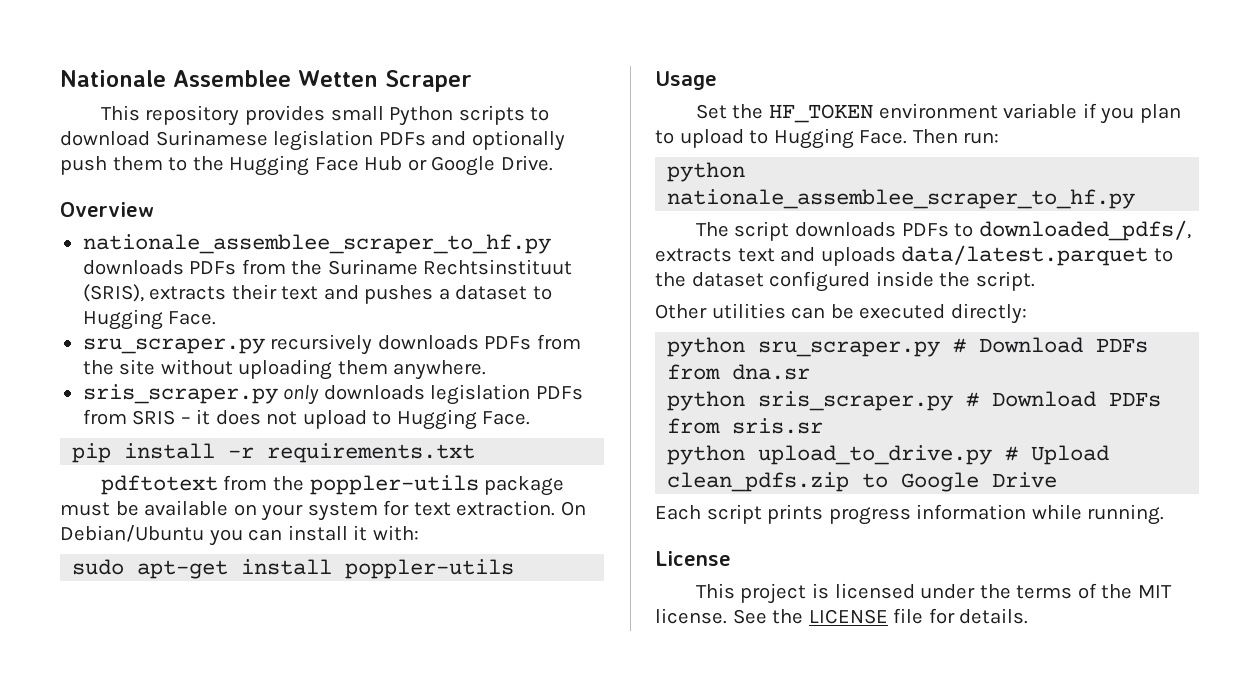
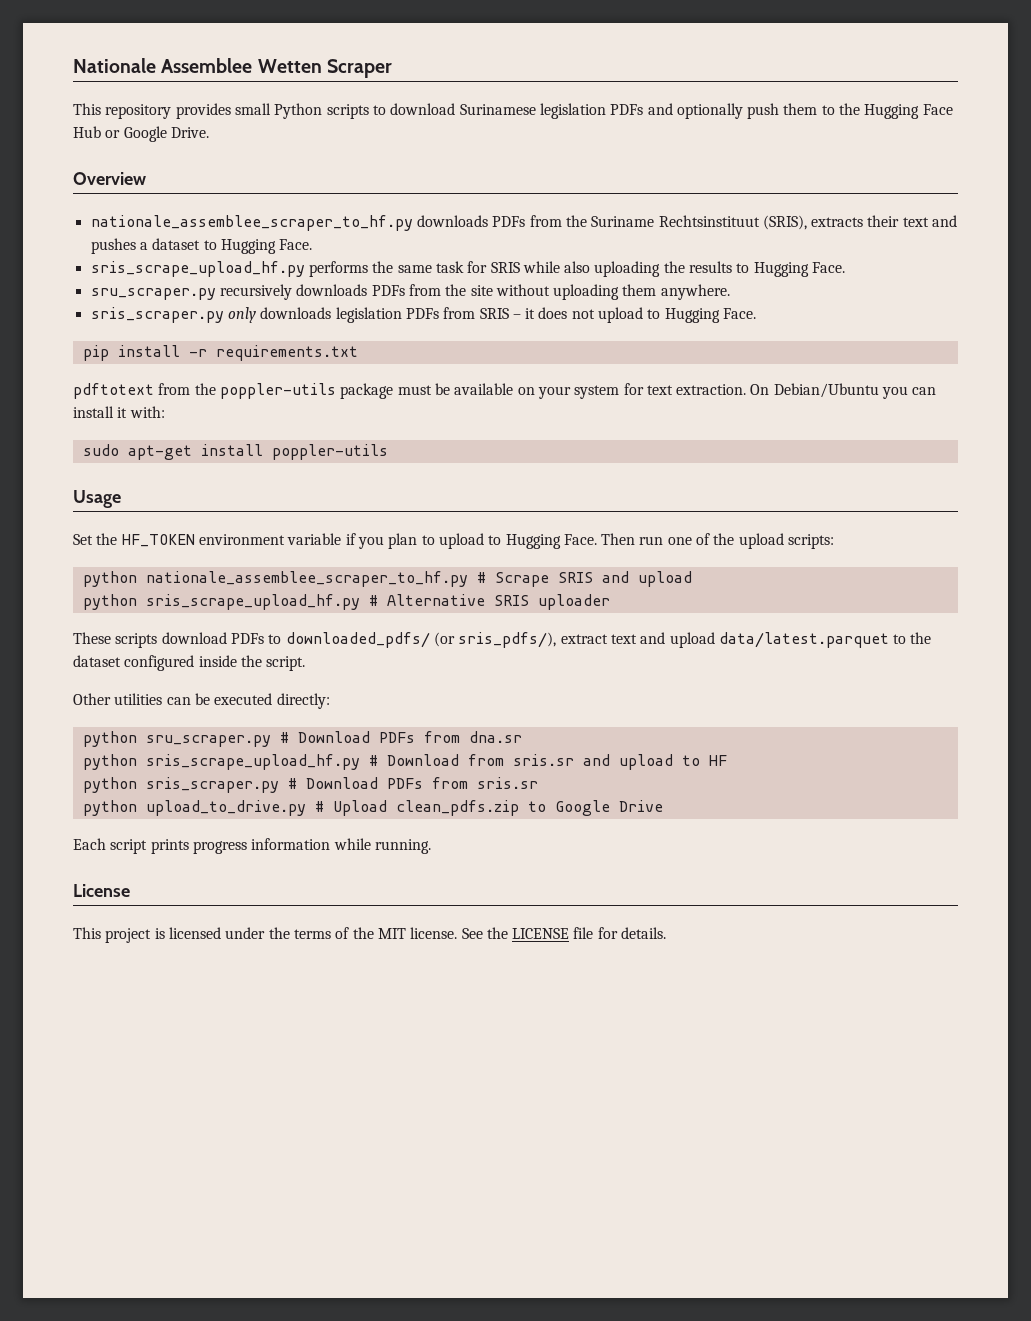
(217, 318) none -> [90,261,846,277] // sris_scrape_upload_hf.py performs the same task for SRIS while also uploading the results to Hugging Face.
[963,132,1000,144] [667,162,746,182] [667,189,1136,209] [695,220,1191,241] [655,247,896,266] run: // python nationale_assemblee_scraper_to_hf.py // The script downloads PDFs to downloaded_pdfs/, extracts text and uploads -> [639,533,835,549] [82,571,692,587] [82,594,610,610] [73,632,715,648] run one of the upload scripts: // python nationale_assemblee_scraper_to_hf.py # Scrape SRIS and upload // python sris_scrape_upload_hf.py # Alternative SRIS uploader // These scripts download PDFs to downloaded_pdfs/ (or sris_pdfs/), extract text and upload
(811, 372) none -> [82,754,727,770] // python sris_scrape_upload_hf.py # Download from sris.sr and upload to HF

